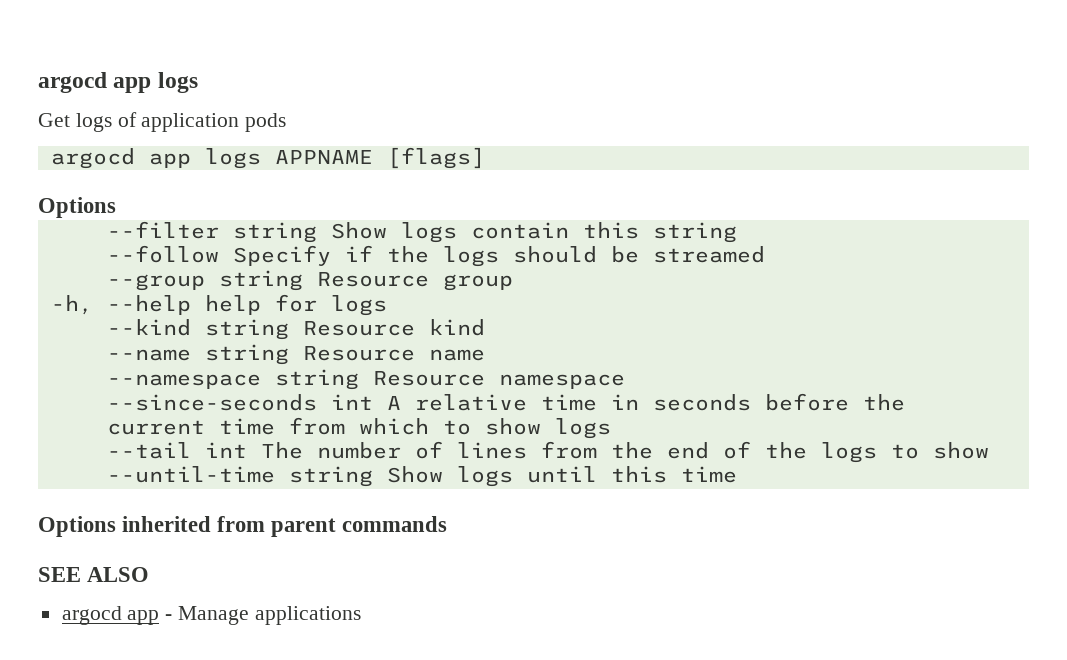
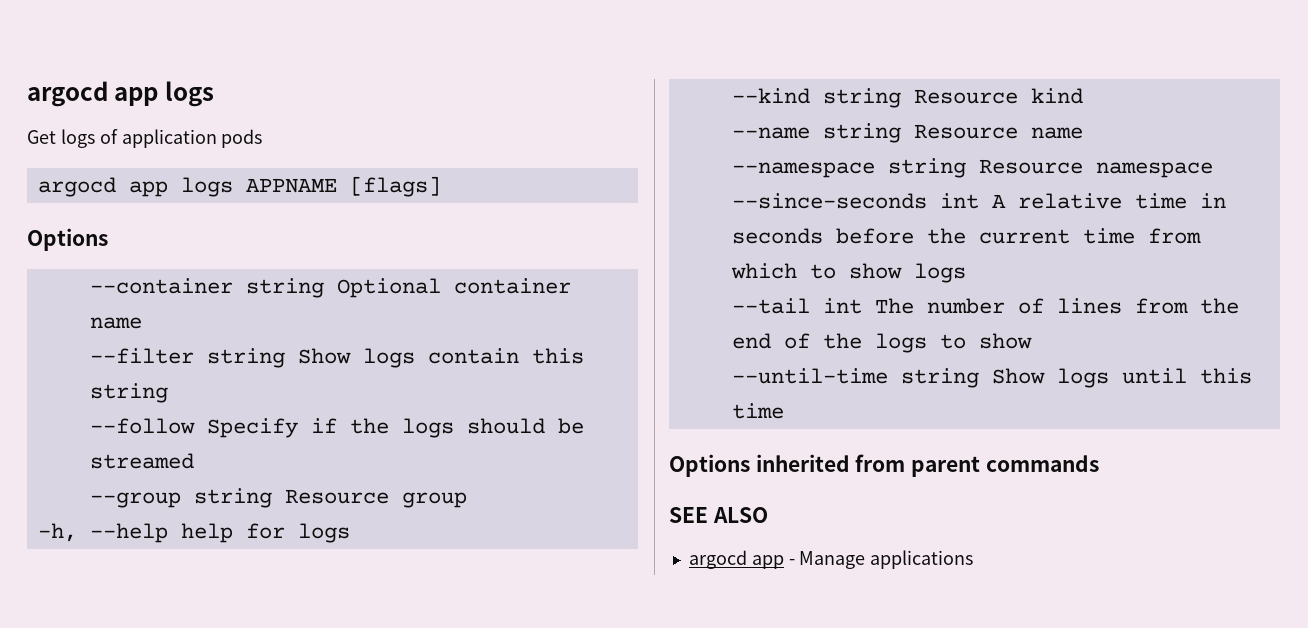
(116, 207) none -> [89,278,571,298] [89,317,142,329] // --container string Optional container name

